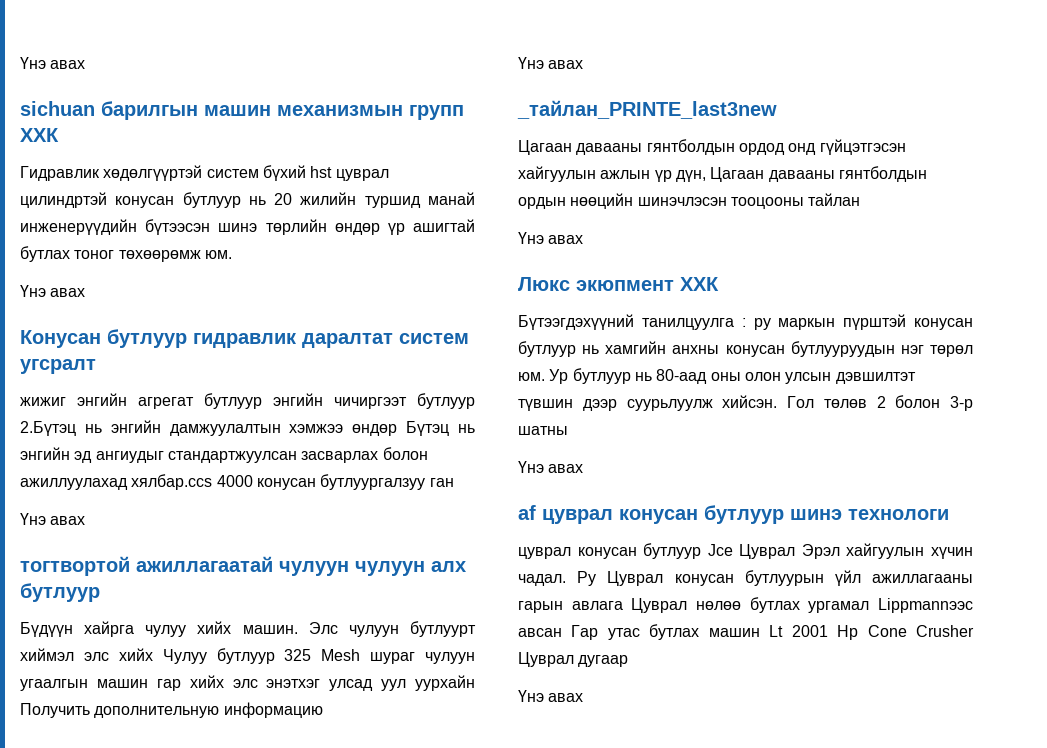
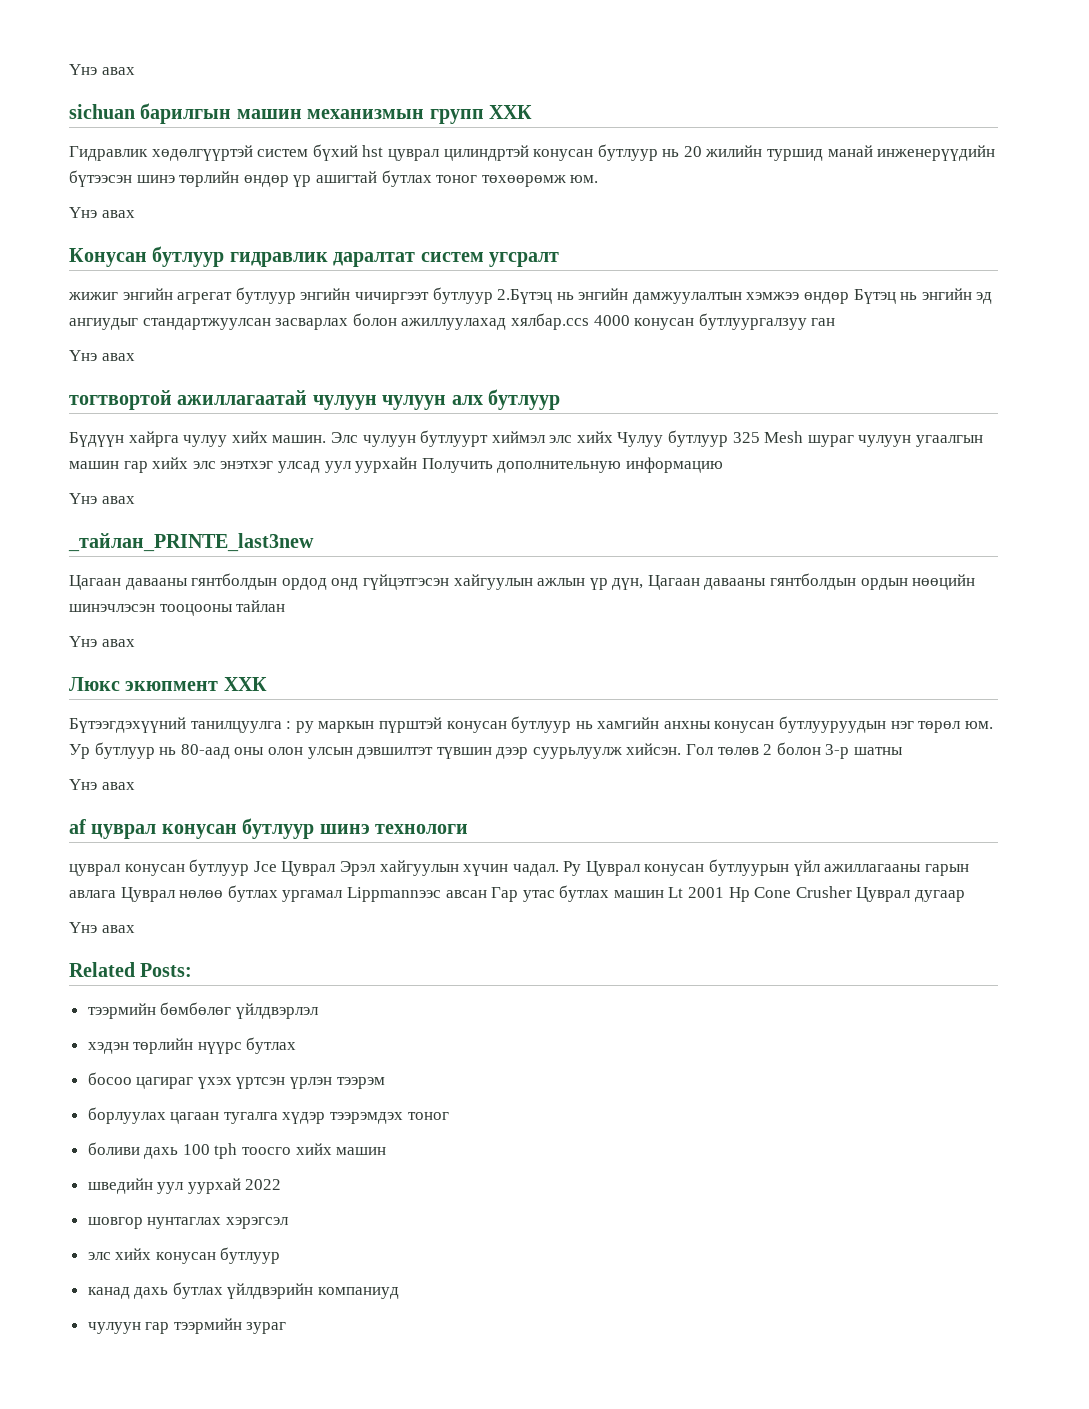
(584, 697) none -> [69,962,193,977] [87,1002,319,1019] [87,1037,297,1054] [87,1072,385,1089] [87,1107,449,1124] [87,1142,387,1159] [87,1178,282,1194] [87,1217,289,1229] [87,1247,281,1264] [87,1282,400,1299] [87,1318,287,1334] // Related Posts: // тээрмийн бөмбөлөг үйлдвэрлэл // хэдэн төрлийн нүүрс бутлах // босоо цагираг үхэх үртсэн үрлэн тээрэм // борлуулах цагаан тугалга хүдэр тээрэмдэх тоног // боливи дахь 100 tph тоосго хийх машин // шведийн уул уурхай 2022 // шовгор нунтаглах хэрэгсэл // элс хийх конусан бутлуур // канад дахь бутлах үйлдвэрийн компаниуд // чулуун гар тээрмийн зураг

